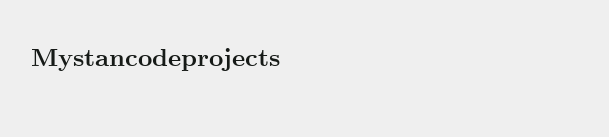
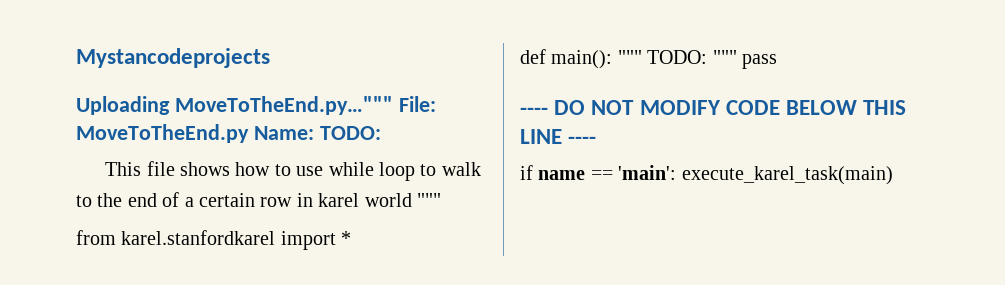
(280, 59) none -> [76,96,436,115] [76,124,381,143] [105,161,481,181] [76,192,441,207] [76,230,352,250] [520,49,777,69] [520,100,907,115] [520,129,597,144] [520,165,893,185] // Uploading MoveToTheEnd.py…""" File: MoveToTheEnd.py Name: TODO: // This file shows how to use while loop to walk to the end of a certain row in karel world """ // from karel.stanfordkarel import * // def main(): """ TODO: """ pass // ---- DO NOT MODIFY CODE BELOW THIS LINE ---- // if name == 'main': execute_karel_task(main)

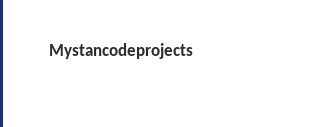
[76,96,436,115] [76,124,381,143] [105,161,481,181] [76,192,441,207] [76,230,352,250] [520,49,777,69] [520,100,907,115] [520,129,597,144] [520,165,893,185] // Uploading MoveToTheEnd.py…""" File: MoveToTheEnd.py Name: TODO: // This file shows how to use while loop to walk to the end of a certain row in karel world """ // from karel.stanfordkarel import * // def main(): """ TODO: """ pass // ---- DO NOT MODIFY CODE BELOW THIS LINE ---- // if name == 'main': execute_karel_task(main) -> (193, 51) none

